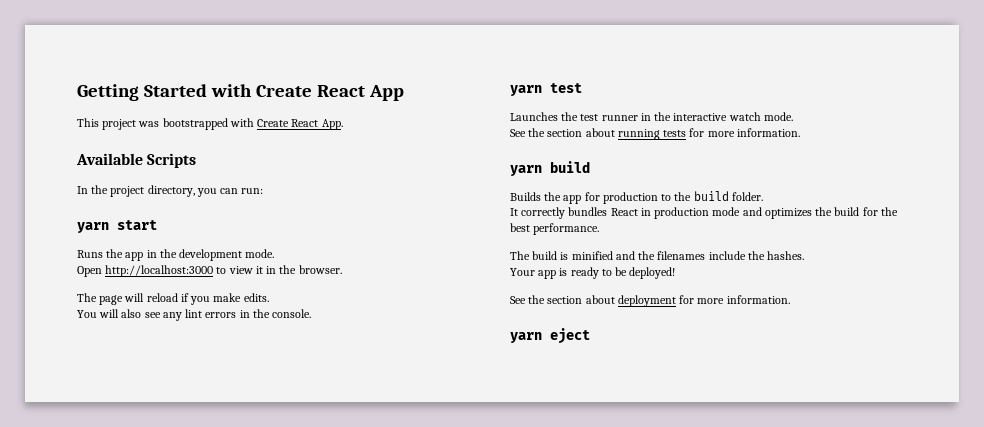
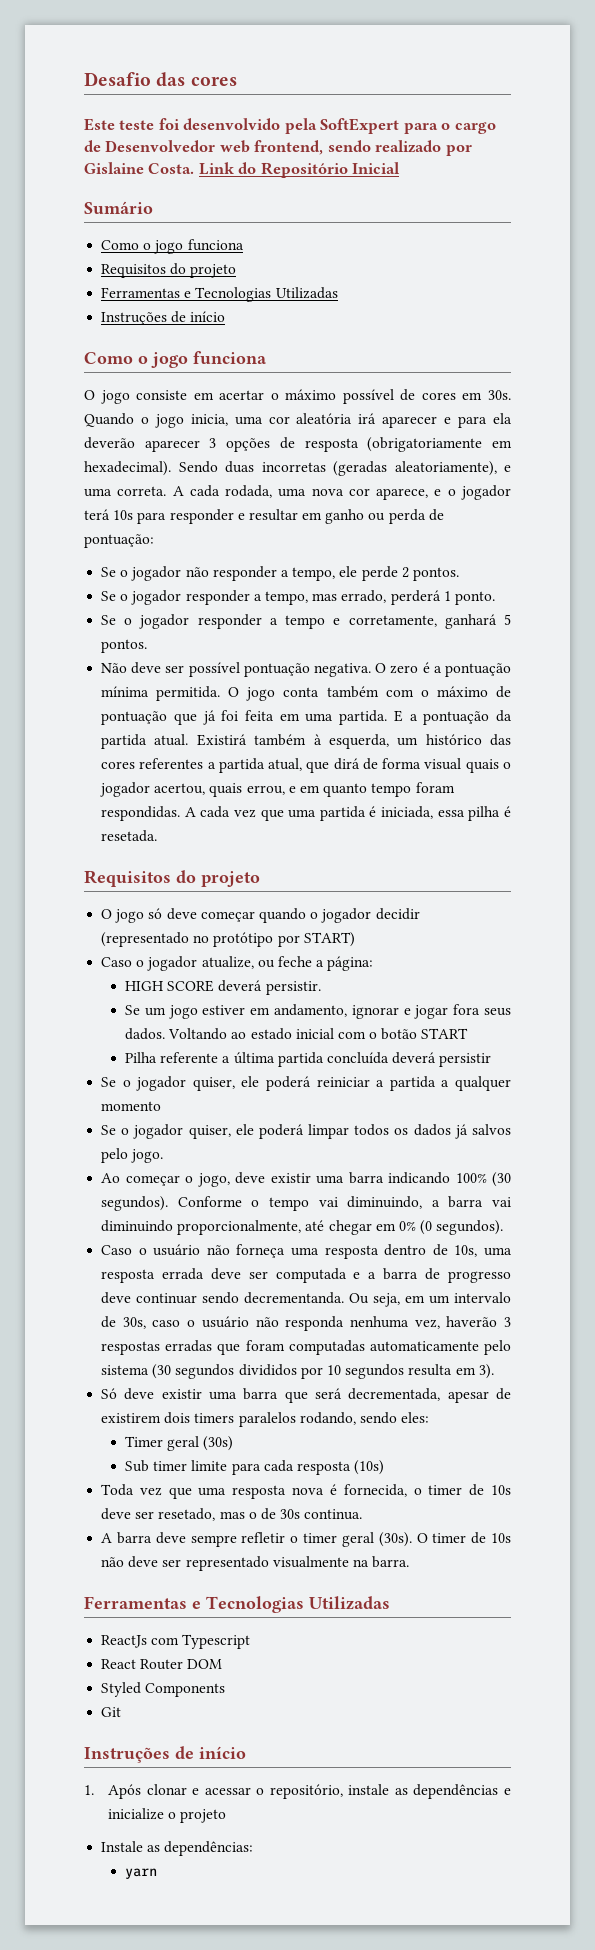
[77,84,404,101] [77,118,343,130] [76,153,197,168] [77,185,264,197] [77,220,157,233] [77,249,275,261] [77,265,342,277] [77,293,269,305] [77,309,312,321] [510,83,582,96] [510,112,793,121] [510,128,800,140] [510,161,590,176] [510,191,763,204] [510,207,898,219] [510,223,600,235] [510,251,805,260] [510,267,676,279] [510,295,790,307] [510,328,590,344] Getting Started with Create React App // This project was bootstrapped with Create React App. // Available Scripts // In the project directory, you can run: // yarn start // Runs the app in the development mode. // Open http://localhost:3000 to view it in the browser. // The page will reload if you make edits. // You will also see any lint errors in the console. // yarn test // Launches the test runner in the interactive watch mode. // See the section about running tests for more information. // yarn build // Builds the app for production to the build folder. // It correctly bundles React in production mode and optimizes the build for the best performance. // The build is minified and the filenames include the hashes. // Your app is ready to be deployed! // See the section about deployment for more information. // yarn eject -> [84,72,237,87] [84,118,496,134] [84,140,472,156] [84,162,401,178] [84,201,153,214] [101,239,244,254] [101,263,237,278] [101,287,338,302] [101,311,226,325] [84,351,267,368] [84,389,511,404] [84,413,513,428] [84,437,512,452] [84,461,511,476] [84,485,511,500] [84,509,444,524] [84,534,154,548] [101,566,459,581] [101,590,495,605] [101,614,511,629] [101,639,148,653] [101,662,511,677] [101,686,511,701] [101,710,513,725] [101,734,511,749] [101,758,511,773] [100,782,455,797] [101,806,511,821] [101,830,158,842] [84,870,260,887] [101,908,420,923] [101,932,355,947] [101,956,374,971] [124,980,321,995] [124,1004,511,1019] [124,1028,469,1040] [124,1052,492,1067] [101,1076,511,1091] [101,1101,162,1111] [101,1124,512,1139] [101,1148,164,1163] [101,1172,511,1187] [101,1196,511,1211] [101,1220,504,1235] [101,1244,512,1259] [101,1268,511,1283] [101,1292,511,1307] [101,1316,511,1331] [101,1340,511,1355] [101,1364,494,1379] [101,1388,511,1403] [101,1412,430,1427] [124,1436,234,1451] [124,1460,385,1475] [101,1484,511,1499] [101,1508,363,1521] [101,1532,511,1547] [101,1556,410,1571] [84,1596,390,1613] [101,1634,251,1649] [101,1659,223,1670] [101,1682,226,1697] [101,1707,122,1717] [84,1746,246,1763] [84,1784,512,1799] [107,1808,227,1823] [101,1841,254,1856] [124,1868,157,1879] Desafio das cores // Este teste foi desenvolvido pela SoftExpert para o cargo de Desenvolvedor web frontend, sendo realizado por Gislaine Costa. Link do Repositório Inicial // Sumário // Como o jogo funciona // Requisitos do projeto // Ferramentas e Tecnologias Utilizadas // Instruções de início // Como o jogo funciona // O jogo consiste em acertar o máximo possível de cores em 30s. Quando o jogo inicia, uma cor aleatória irá aparecer e para ela deverão aparecer 3 opções de resposta (obrigatoriamente em hexadecimal). Sendo duas incorretas (geradas aleatoriamente), e uma correta. A cada rodada, uma nova cor aparece, e o jogador terá 10s para responder e resultar em ganho ou perda de pontuação: // Se o jogador não responder a tempo, ele perde 2 pontos. // Se o jogador responder a tempo, mas errado, perderá 1 ponto. // Se o jogador responder a tempo e corretamente, ganhará 5 pontos. // Não deve ser possível pontuação negativa. O zero é a pontuação mínima permitida. O jogo conta também com o máximo de pontuação que já foi feita em uma partida. E a pontuação da partida atual. Existirá também à esquerda, um histórico das cores referentes a partida atual, que dirá de forma visual quais o jogador acertou, quais errou, e em quanto tempo foram respondidas. A cada vez que uma partida é iniciada, essa pilha é resetada. // Requisitos do projeto // O jogo só deve começar quando o jogador decidir (representado no protótipo por START) // Caso o jogador atualize, ou feche a página: // HIGH SCORE deverá persistir. // Se um jogo estiver em andamento, ignorar e jogar fora seus dados. Voltando ao estado inicial com o botão START // Pilha referente a última partida concluída deverá persistir // Se o jogador quiser, ele poderá reiniciar a partida a qualquer momento // Se o jogador quiser, ele poderá limpar todos os dados já salvos pelo jogo. // Ao começar o jogo, deve existir uma barra indicando 100% (30 segundos). Conforme o tempo vai diminuindo, a barra vai diminuindo proporcionalmente, até chegar em 0% (0 segundos). // Caso o usuário não forneça uma resposta dentro de 10s, uma resposta errada deve ser computada e a barra de progresso deve continuar sendo decrementanda. Ou seja, em um intervalo de 30s, caso o usuário não responda nenhuma vez, haverão 3 respostas erradas que foram computadas automaticamente pelo sistema (30 segundos divididos por 10 segundos resulta em 3). // Só deve existir uma barra que será decrementada, apesar de existirem dois timers paralelos rodando, sendo eles: // Timer geral (30s) // Sub timer limite para cada resposta (10s) // Toda vez que uma resposta nova é fornecida, o timer de 10s deve ser resetado, mas o de 30s continua. // A barra deve sempre refletir o timer geral (30s). O timer de 10s não deve ser representado visualmente na barra. // Ferramentas e Tecnologias Utilizadas // ReactJs com Typescript // React Router DOM // Styled Components // Git // Instruções de início // 1. Após clonar e acessar o repositório, instale as dependências e inicialize o projeto // Instale as dependências: // yarn

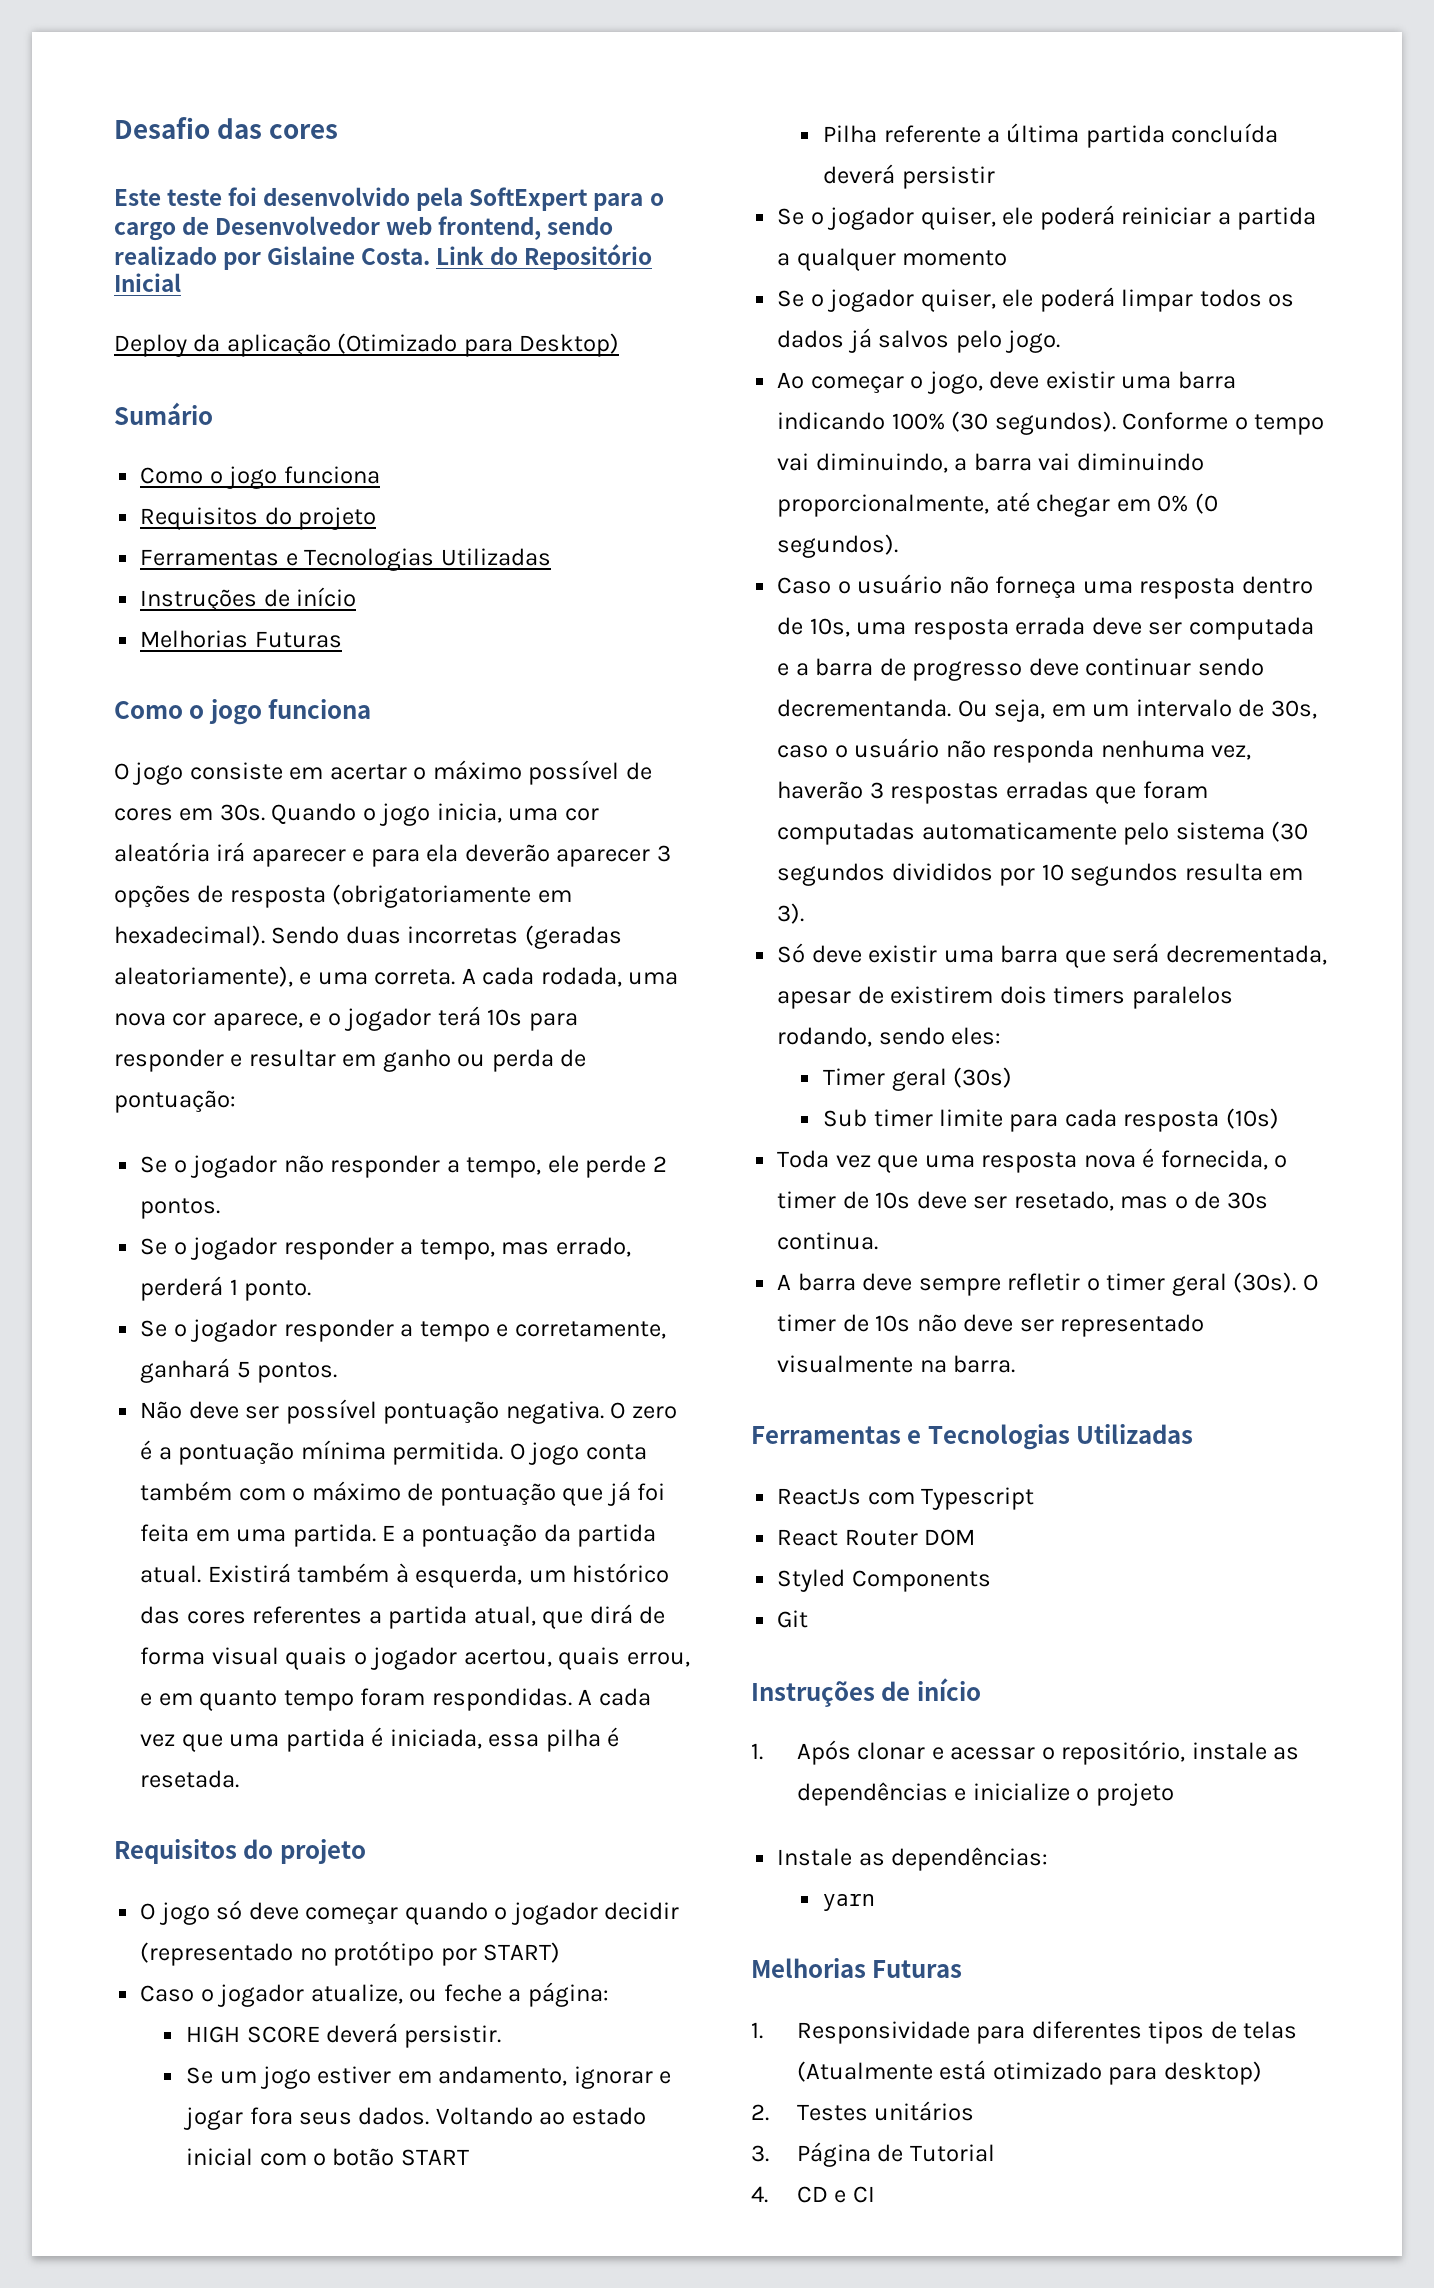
(401, 168) none -> [114,333,620,357] // Deploy da aplicação (Otimizado para Desktop)
(226, 316) none -> [140,630,342,648] // Melhorias Futuras
(157, 1873) none -> [751,1958,963,1978] [751,2021,1298,2044] [796,2060,1262,2085] [751,2101,975,2121] [751,2142,995,2167] [751,2186,875,2203] // Melhorias Futuras // 1. Responsividade para diferentes tipos de telas (Atualmente está otimizado para desktop) // 2. Testes unitários // 3. Página de Tutorial // 4. CD e CI

